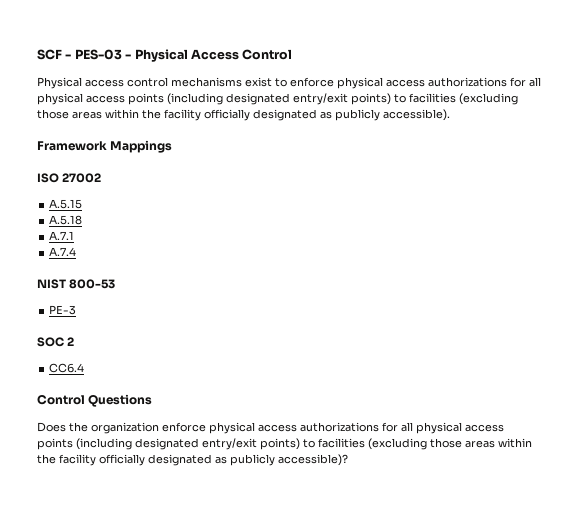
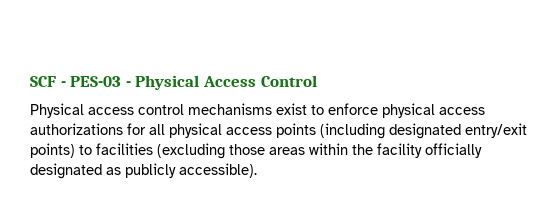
[37,140,173,153] [37,173,102,183] [49,199,83,209] [49,215,83,225] [49,231,75,240] [49,247,77,256] [37,279,116,289] [49,305,77,315] [37,337,75,347] [49,363,85,373] [37,394,153,407] [37,422,504,434] [37,438,532,450] [37,454,348,466] // Framework Mappings // ISO 27002 // A.5.15 // A.5.18 // A.7.1 // A.7.4 // NIST 800-53 // PE-3 // SOC 2 // CC6.4 // Control Questions // Does the organization enforce physical access authorizations for all physical access points (including designated entry/exit points) to facilities (excluding those areas within the facility officially designated as publicly accessible)? -> (257, 170) none

